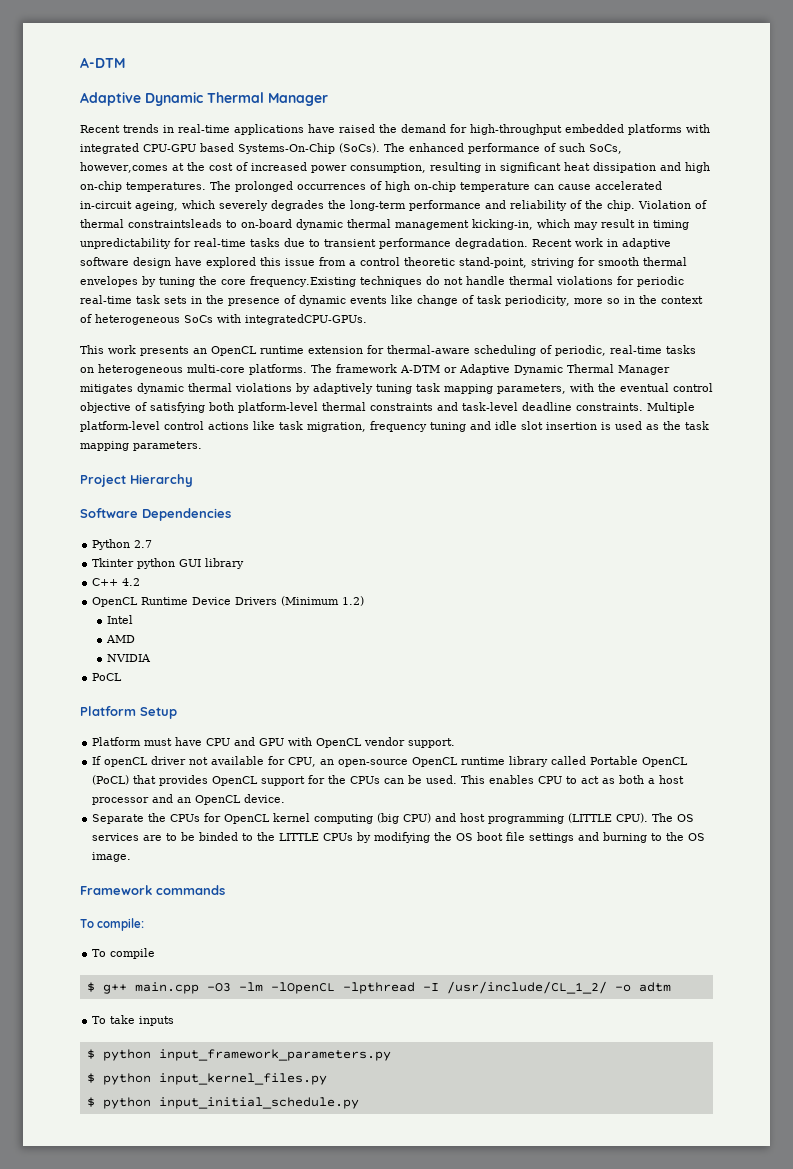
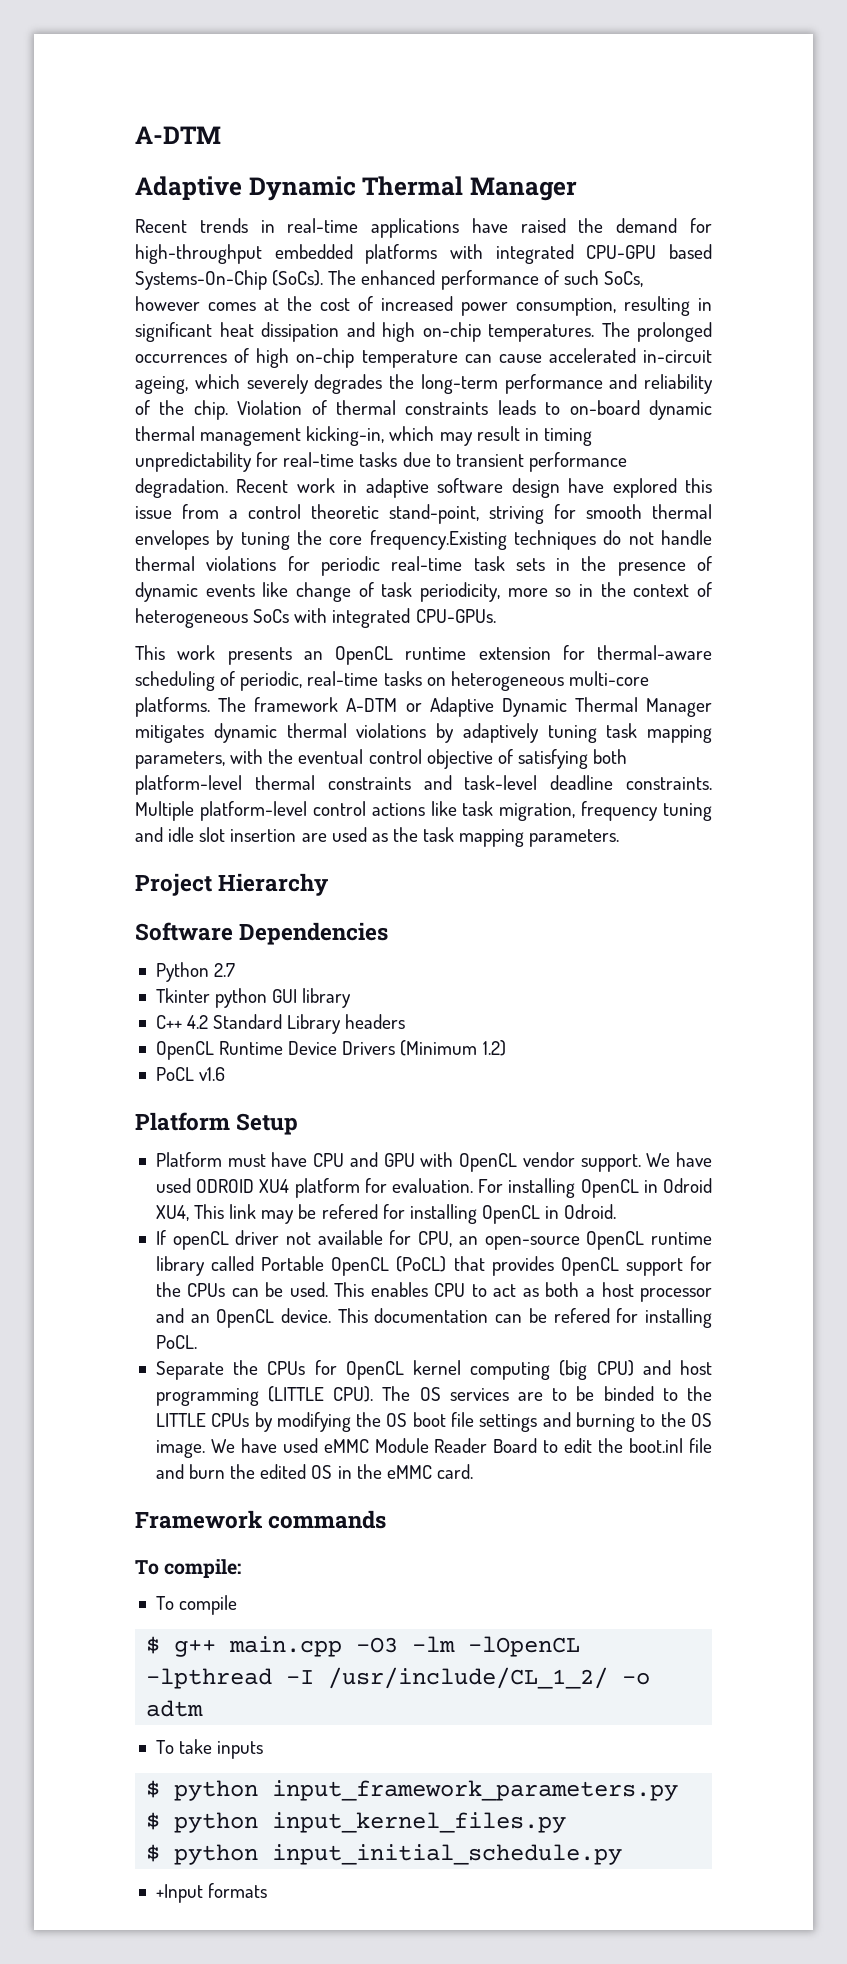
[80,162,168,173] however,comes -> [135,296,256,311] however comes
[128,219,222,228] constraintsleads -> [405,400,536,415] constraints leads
[245,314,367,325] integratedCPU-GPUs. -> [332,608,496,628] integrated CPU-GPUs.
[601,422,611,430] is -> [301,833,327,842] are
(141, 582) none -> [213,1014,406,1034] Standard Library headers
[106,615,133,624] [105,635,135,643] [106,654,151,662] // Intel // AMD // NVIDIA -> (506, 1048) none
(123, 677) none -> [199,1067,226,1081] v1.6
(456, 743) none -> [646,1152,712,1167] [155,1178,713,1198] [155,1204,617,1224] We have used ODROID XU4 platform for evaluation. For installing OpenCL in Odroid XU4, This link may be refered for installing OpenCL in Odroid.
(286, 798) none -> [337,1308,713,1328] [155,1335,197,1349] This documentation can be refered for installing PoCL.
(132, 857) none -> [210,1438,712,1453] [155,1464,473,1479] We have used eMMC Module Reader Board to edit the boot.inl file and burn the edited OS in the eMMC card.
(359, 1103) none -> [155,1883,268,1903] // +Input formats

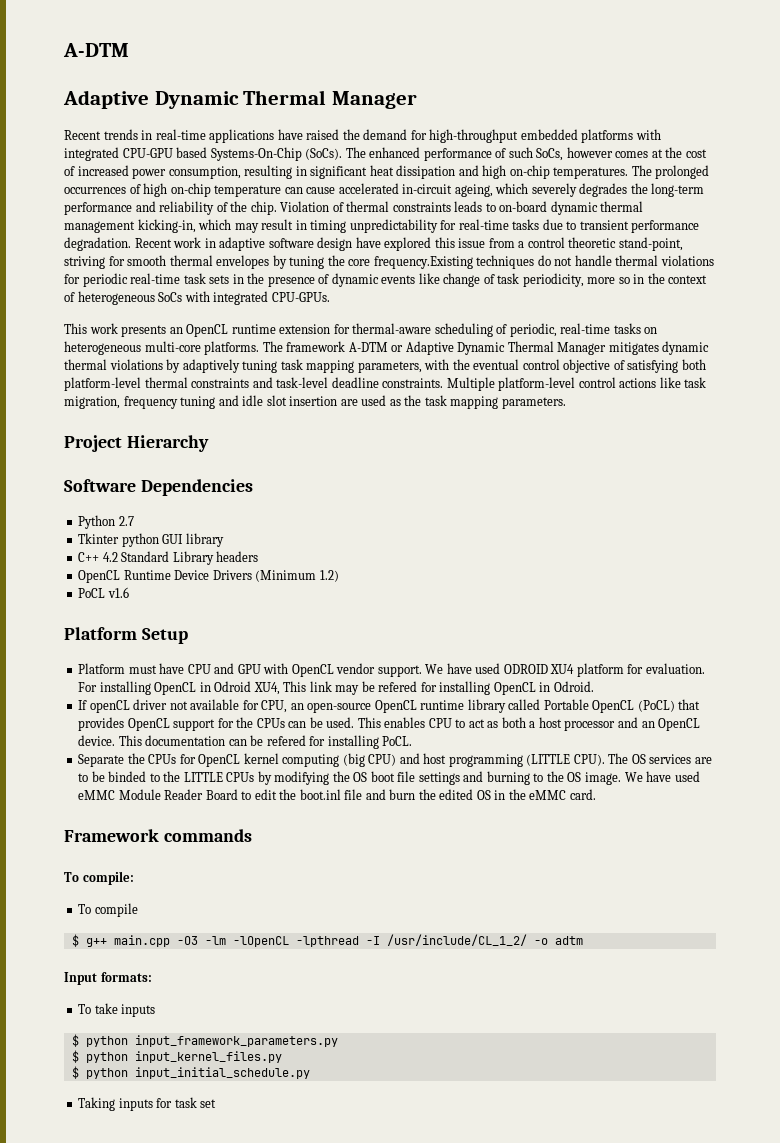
(204, 1708) none -> [64,972,152,985] // Input formats:
[155,1883,268,1903] +Input formats -> [78,1097,217,1111] Taking inputs for task set

